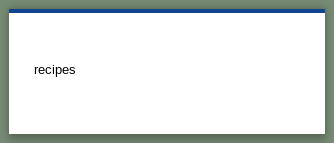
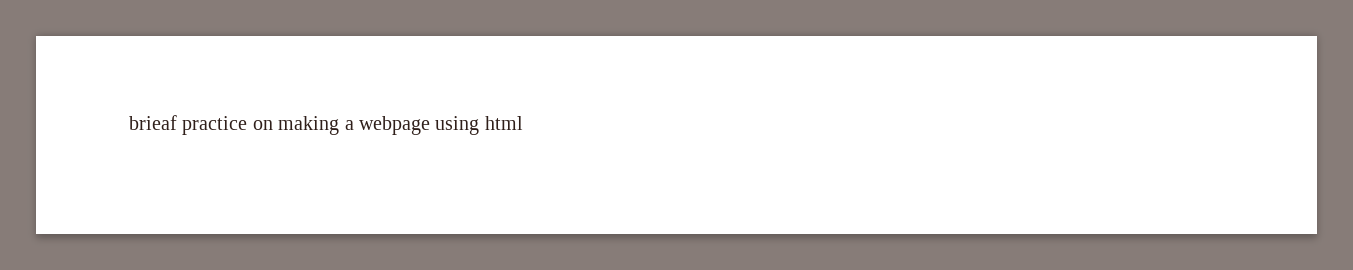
[34,65,76,77] recipes -> [129,115,523,135] brieaf practice on making a webpage using html

